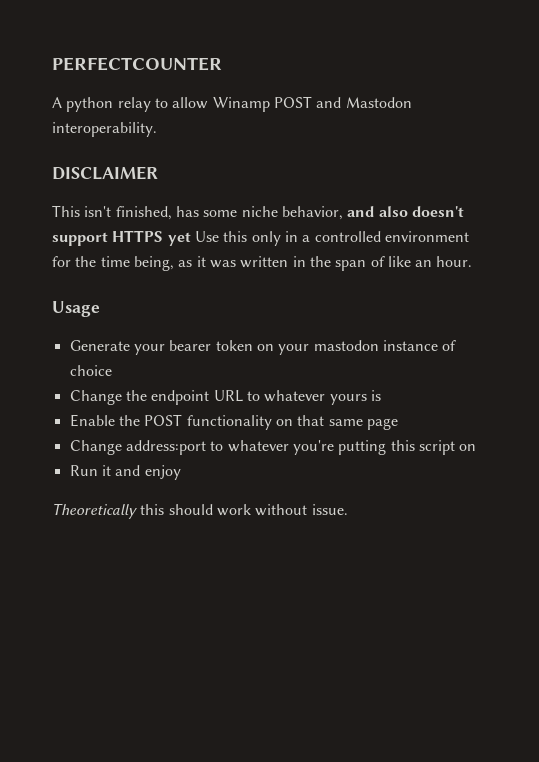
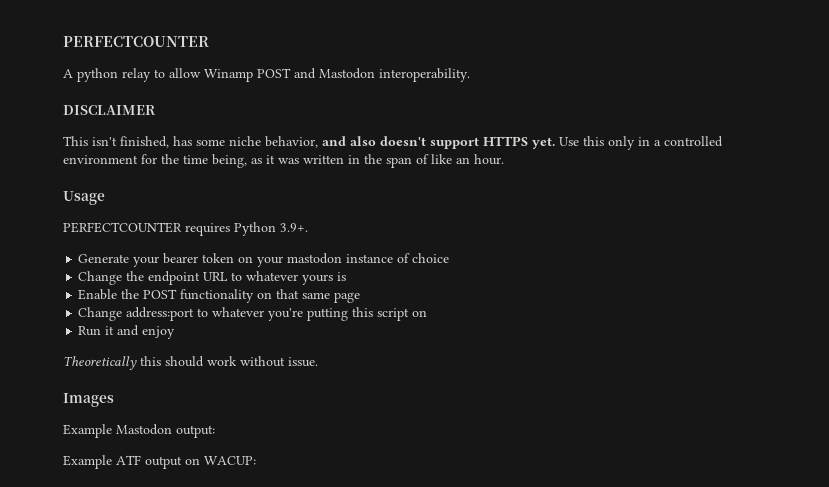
[167,232,191,246] yet -> [532,137,555,149] yet.
(100, 309) none -> [63,222,308,236] // PERFECTCOUNTER requires Python 3.9+.
(348, 509) none -> [63,393,114,407] [63,424,215,438] [63,455,256,469] // Images // Example Mastodon output: // Example ATF output on WACUP:

